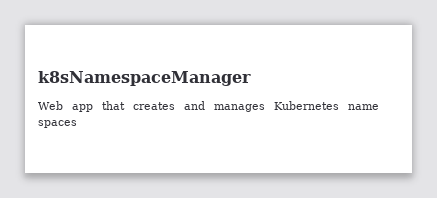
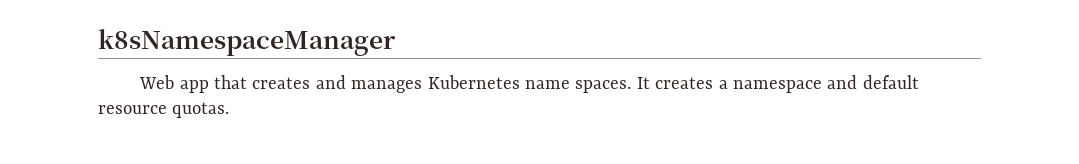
[38,120,77,128] spaces -> [575,75,919,93] [98,102,230,118] spaces. It creates a namespace and default resource quotas.

